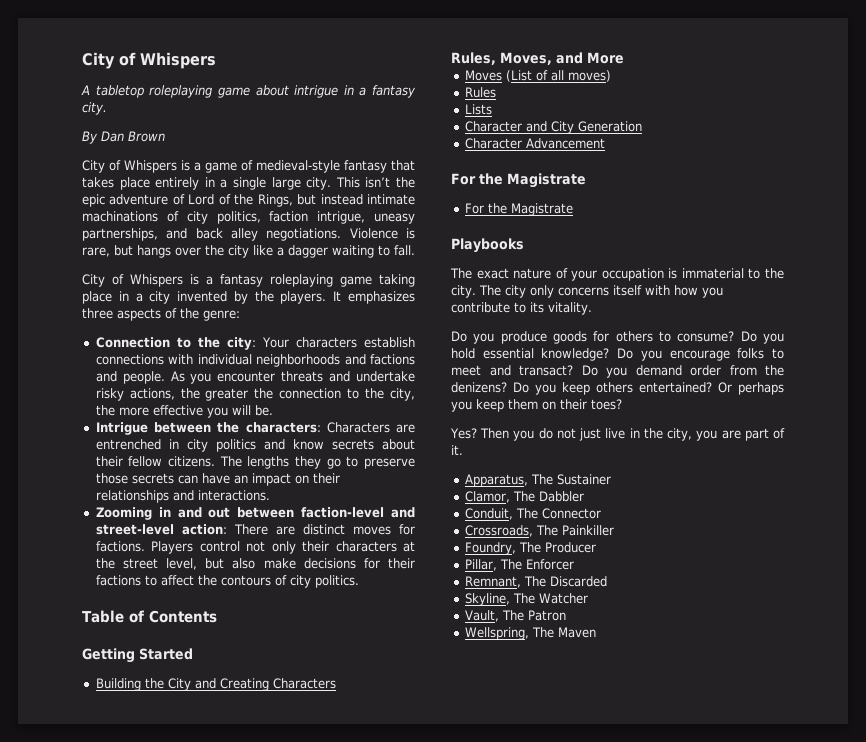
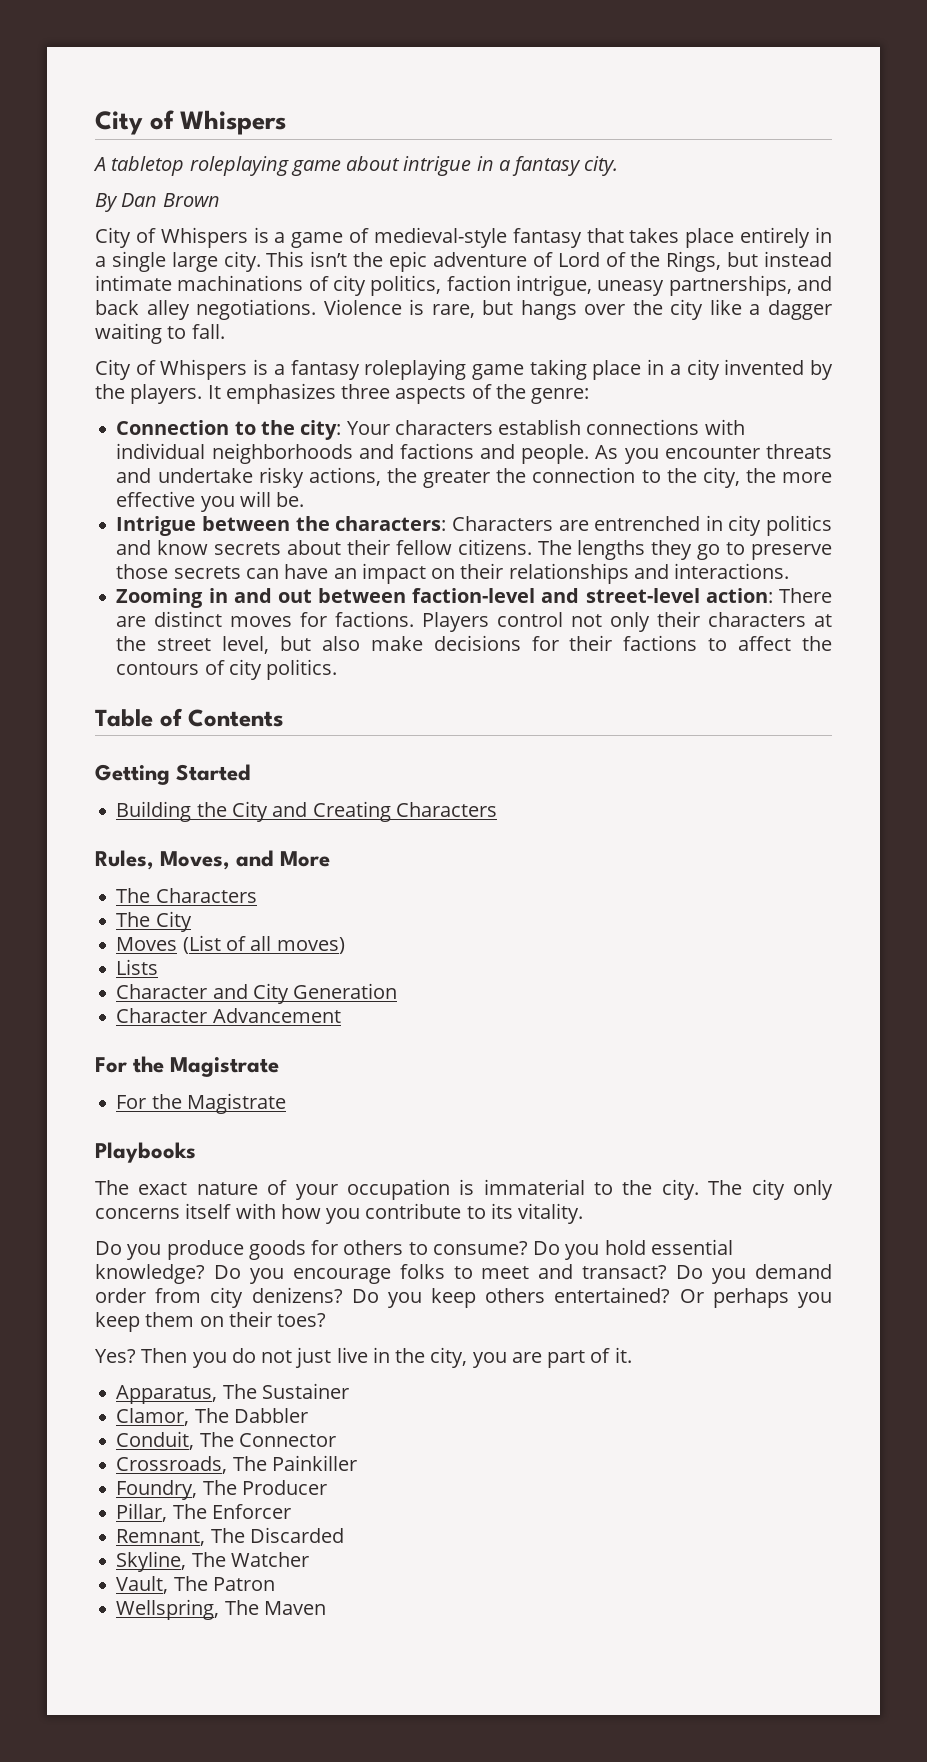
(624, 58) none -> [116,888,257,903] [116,911,192,932] // The Characters // The City
[464,87,496,98] // Rules -> (345, 945) none
[765,365,784,376] the -> [210,1287,244,1308] city

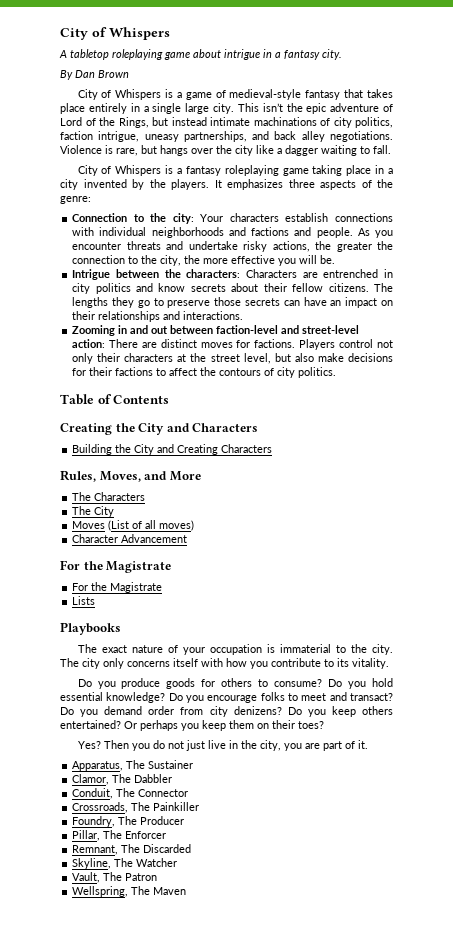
[95,764,252,785] Getting Started -> [60,423,259,435] Creating the City and Characters
[116,959,159,975] [116,983,398,1004] // Lists // Character and City Generation -> (195, 525) none
(286, 1103) none -> [72,596,96,605] // Lists

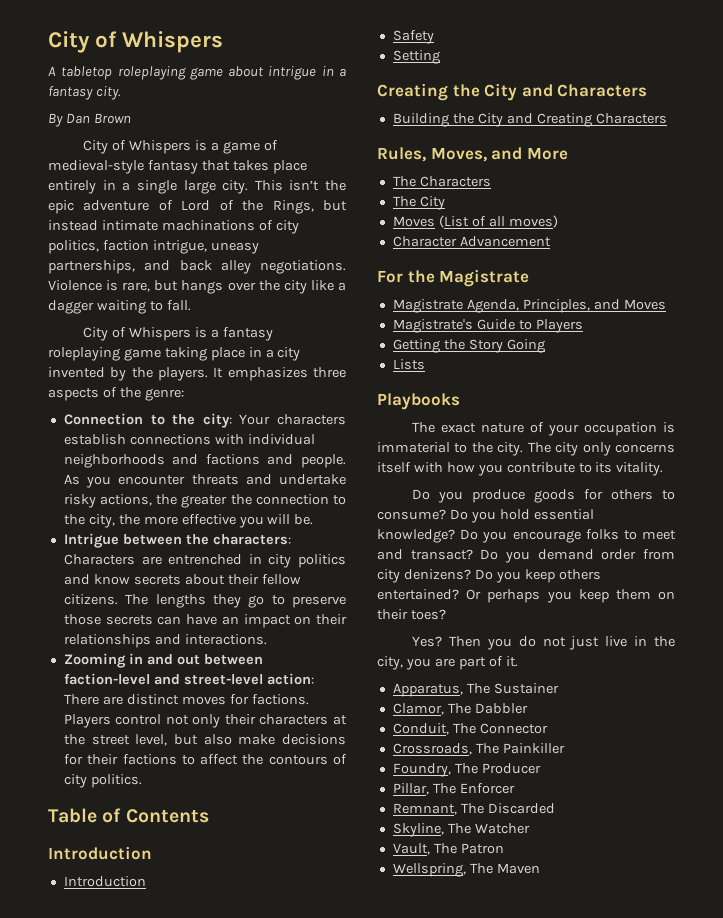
(170, 399) none -> [48,846,152,860] [63,876,146,887] [392,30,434,44] [392,50,440,64] // Introduction // Introduction // Safety // Setting
[72,582,163,593] For the Magistrate -> [392,299,666,313] [392,319,583,333] [392,339,545,353] Magistrate Agenda, Principles, and Moves // Magistrate's Guide to Players // Getting the Story Going

